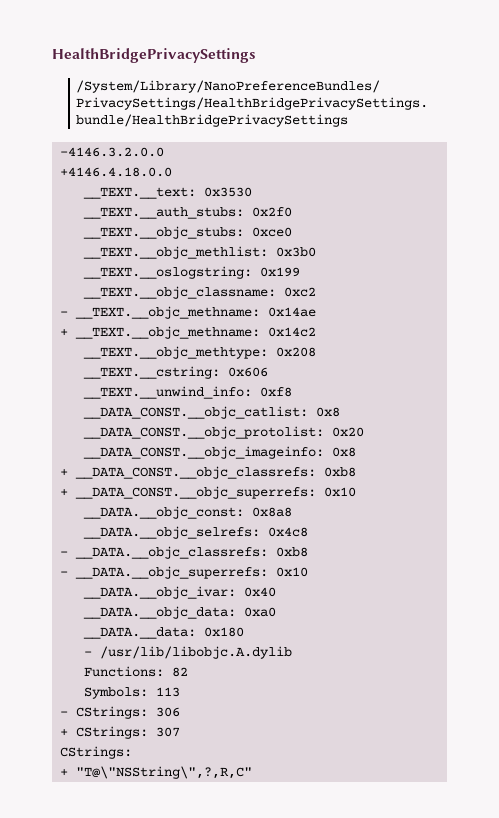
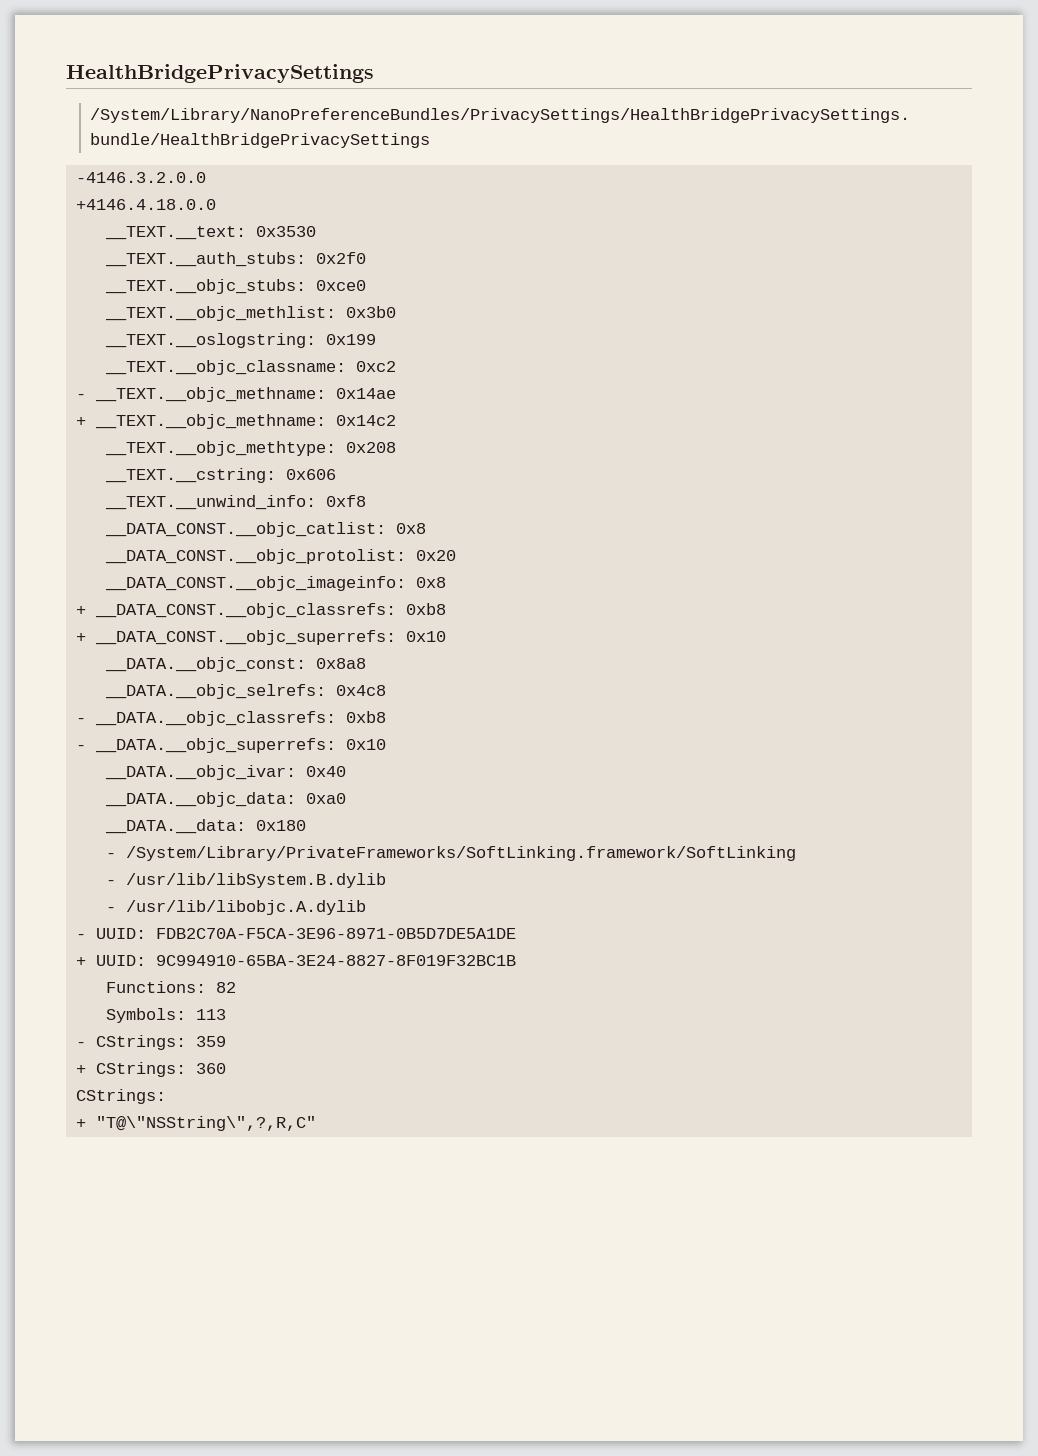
[99,646,292,659] /usr/lib/libobjc.A.dylib -> [125,846,796,861] [105,873,386,888] [105,900,366,915] [75,928,516,939] [75,955,516,966] /System/Library/PrivateFrameworks/SoftLinking.framework/SoftLinking // - /usr/lib/libSystem.B.dylib // - /usr/lib/libobjc.A.dylib // - UUID: FDB2C70A-F5CA-3E96-8971-0B5D7DE5A1DE // + UUID: 9C994910-65BA-3E24-8827-8F019F32BC1B
[155,707,180,717] 306 -> [195,1036,226,1047] 359
[155,727,180,737] 307 -> [195,1063,226,1074] 360

